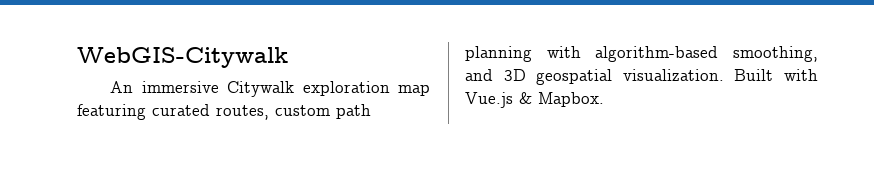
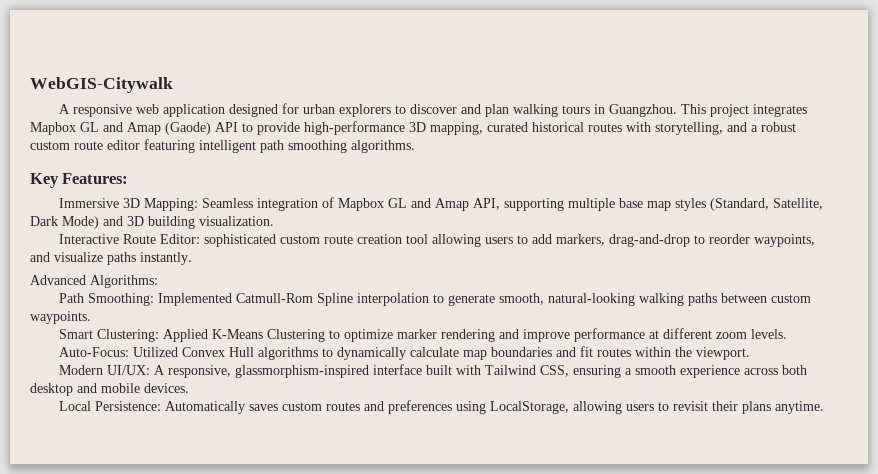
[110,81,430,97] [77,104,371,120] [465,46,818,62] An immersive Citywalk exploration map featuring curated routes, custom path planning with algorithm-based smoothing, -> [58,103,807,117] [30,121,796,135] [30,139,415,153] [30,173,129,188] [58,197,823,211] [30,216,99,229] A responsive web application designed for urban explorers to discover and plan walking tours in Guangzhou. This project integrates Mapbox GL and Amap (Gaode) API to provide high-performance 3D mapping, curated historical routes with storytelling, and a robust custom route editor featuring intelligent path smoothing algorithms. // Key Features: // Immersive 3D Mapping: Seamless integration of Mapbox GL and Amap API, supporting multiple base map styles (Standard, Satellite, Dark Mode)
[536,69,613,85] geospatial -> [148,216,195,229] building
[734,69,818,81] [465,92,604,108] Built with Vue.js & Mapbox. -> [58,234,815,247] [30,252,192,265] [30,275,158,288] [58,293,811,306] [30,311,91,324] [58,328,787,342] [58,346,750,360] [58,364,807,378] [30,383,189,396] [58,400,824,414] // Interactive Route Editor: sophisticated custom route creation tool allowing users to add markers, drag-and-drop to reorder waypoints, and visualize paths instantly. // Advanced Algorithms: // Path Smoothing: Implemented Catmull-Rom Spline interpolation to generate smooth, natural-looking walking paths between custom waypoints. // Smart Clustering: Applied K-Means Clustering to optimize marker rendering and improve performance at different zoom levels. // Auto-Focus: Utilized Convex Hull algorithms to dynamically calculate map boundaries and fit routes within the viewport. // Modern UI/UX: A responsive, glassmorphism-inspired interface built with Tailwind CSS, ensuring a smooth experience across both desktop and mobile devices. // Local Persistence: Automatically saves custom routes and preferences using LocalStorage, allowing users to revisit their plans anytime.

